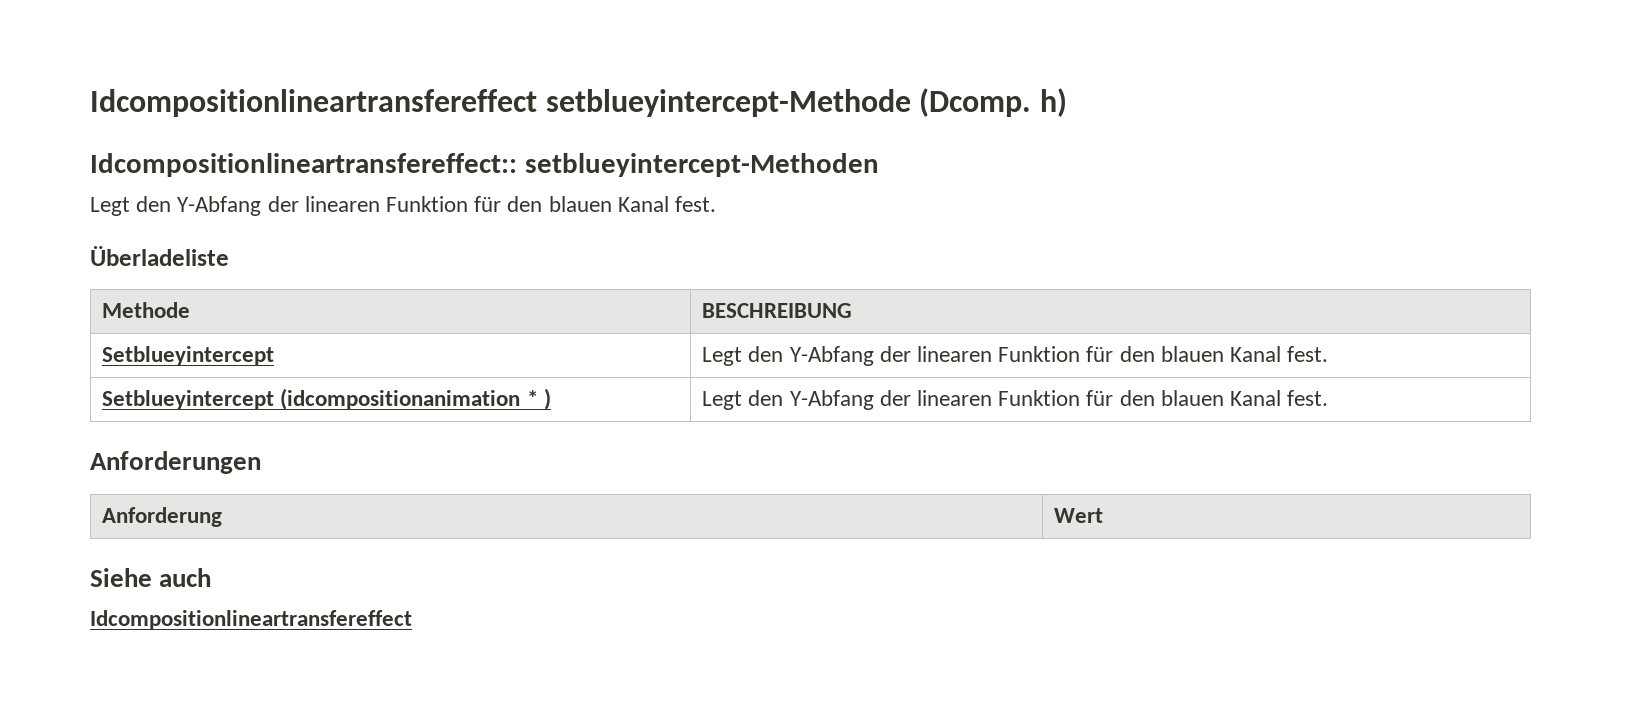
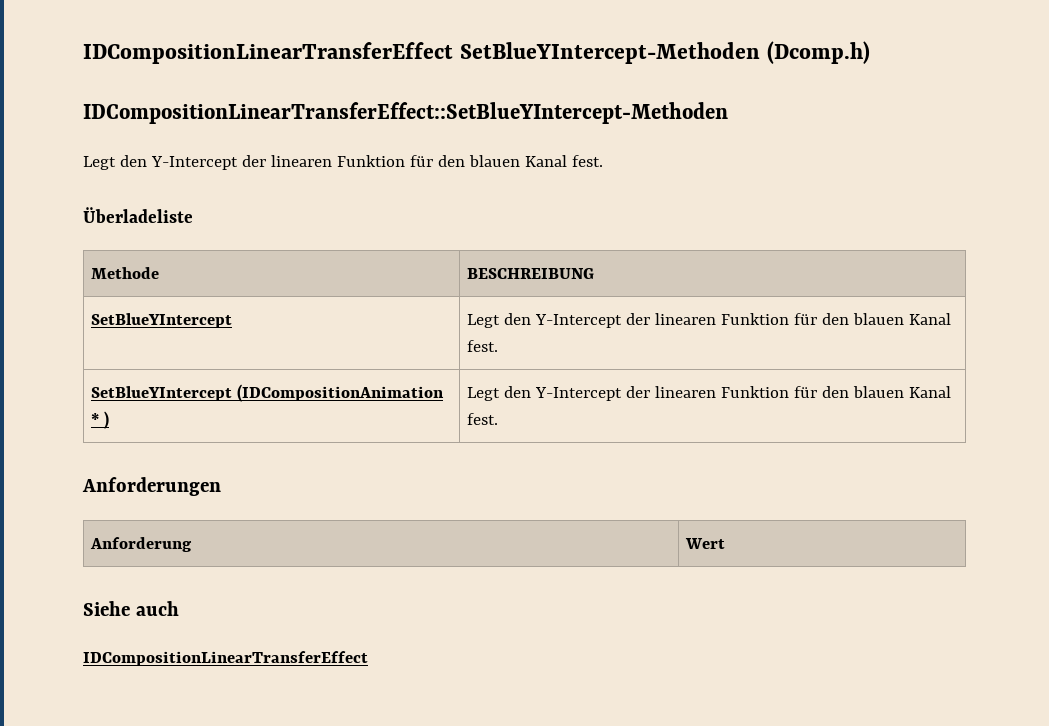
[90,88,1067,117] [90,153,879,177] [90,196,262,216] Idcompositionlineartransfereffect setblueyintercept-Methode (Dcomp. h) // Idcompositionlineartransfereffect:: setblueyintercept-Methoden // Legt den Y-Abfang -> [83,41,870,64] [83,102,728,124] [83,155,238,170] IDCompositionLinearTransferEffect SetBlueYIntercept-Methoden (Dcomp.h) // IDCompositionLinearTransferEffect::SetBlueYIntercept-Methoden // Legt den Y-Intercept
[102,346,275,366] [702,346,1329,366] [102,388,521,410] Setblueyintercept | Legt den Y-Abfang der linearen Funktion für den blauen Kanal fest. // Setblueyintercept (idcompositionanimation -> [91,313,233,328] [467,313,952,328] [467,340,499,352] [91,384,445,402] SetBlueYIntercept | Legt den Y-Intercept der linearen Funktion für den blauen Kanal fest. // SetBlueYIntercept (IDCompositionAnimation
[789,390,874,410] Y-Abfang -> [535,387,623,401] Y-Intercept
[90,610,412,630] Idcompositionlineartransfereffect -> [83,651,368,666] IDCompositionLinearTransferEffect

